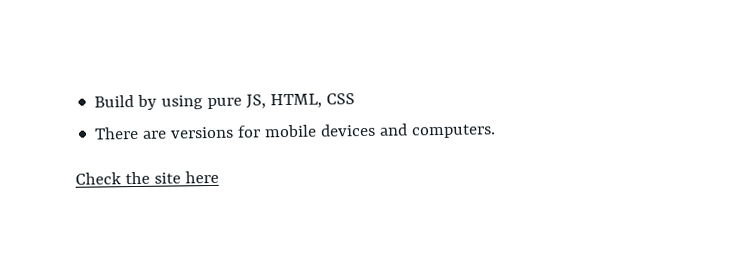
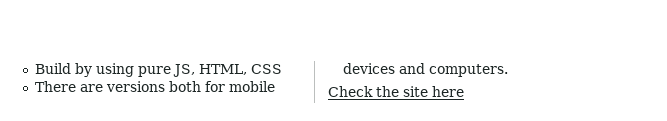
(235, 132) none -> [168,81,201,92] both

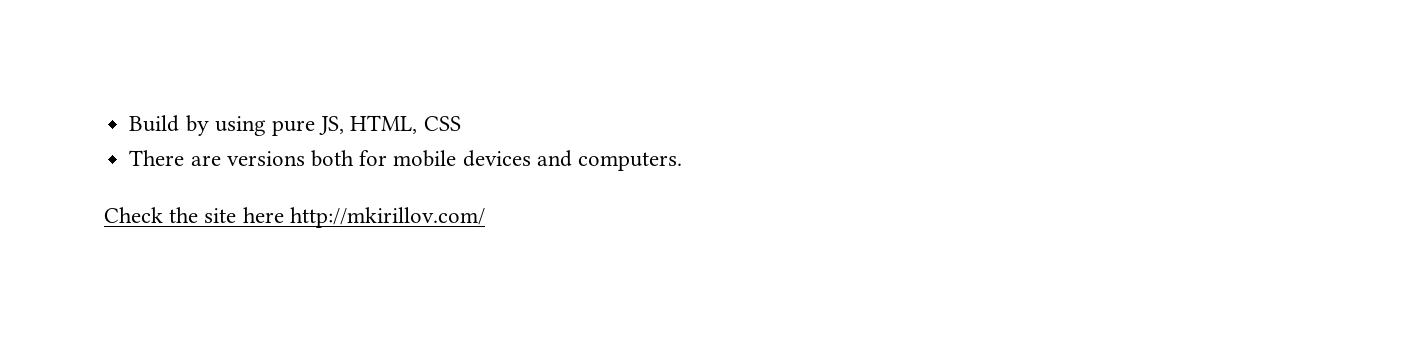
(464, 91) none -> [289,207,485,228] http://mkirillov.com/

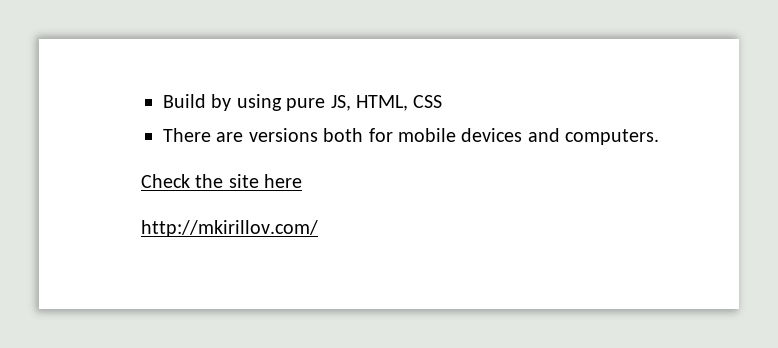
(284, 215) none -> (303, 181) //

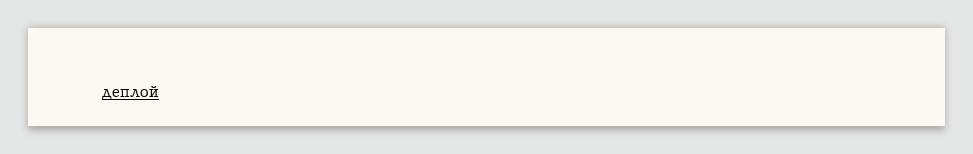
[163,94,443,111] [163,128,660,145] [141,174,303,188] [141,220,318,237] Build by using pure JS, HTML, CSS // There are versions both for mobile devices and computers. // Check the site here // http://mkirillov.com/ -> [102,86,159,100] деплой

